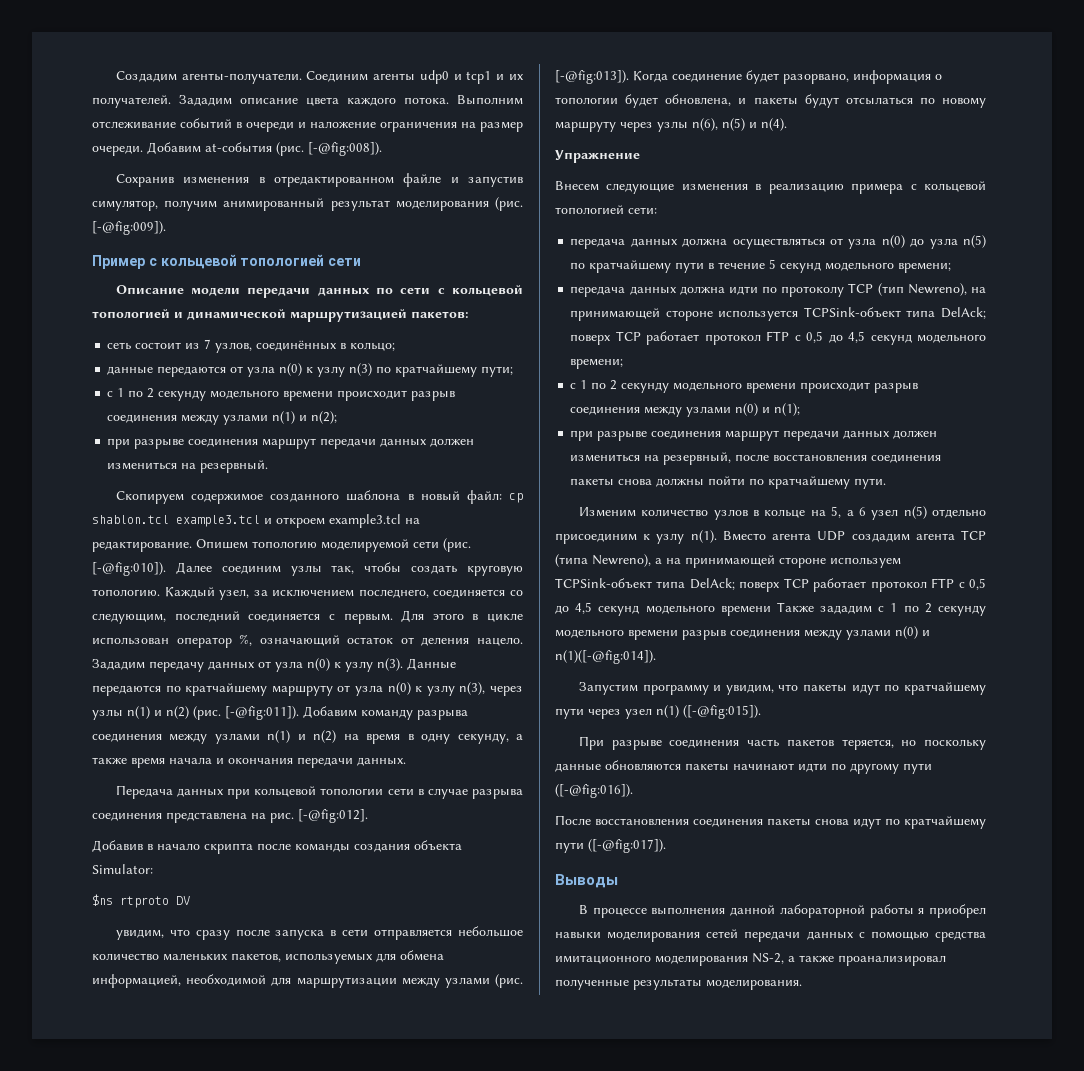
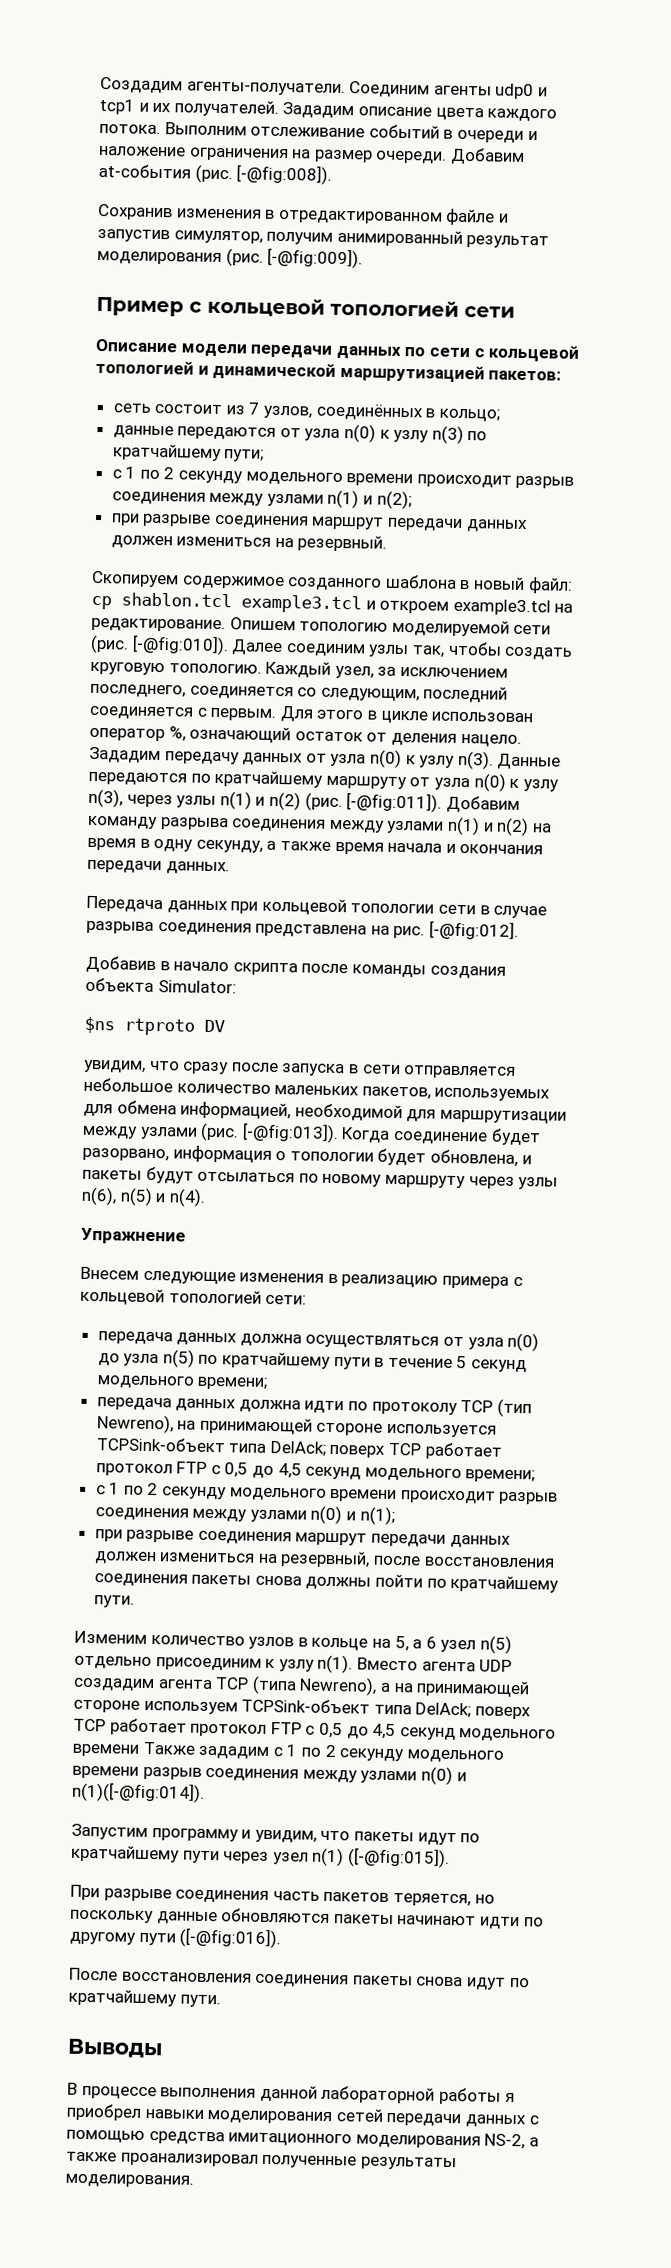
[555,839,666,853] пути ([-@fig:017]). -> [179,1994,221,2008] пути.

